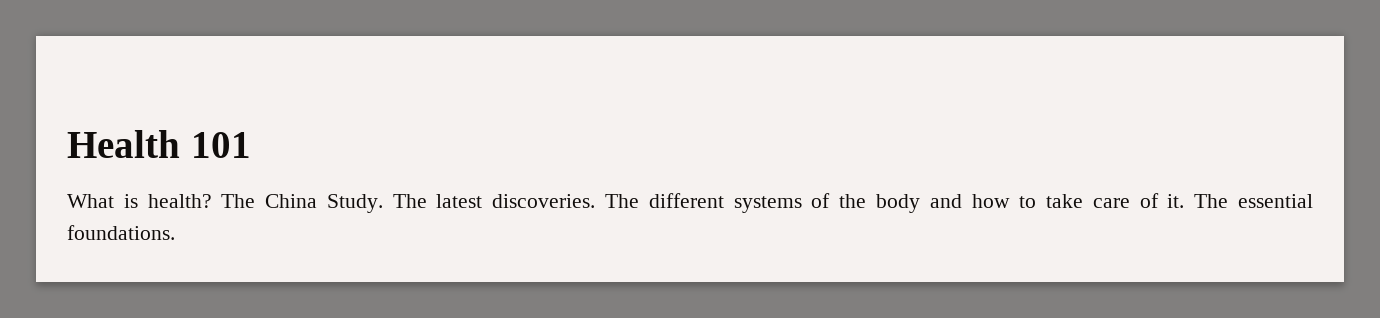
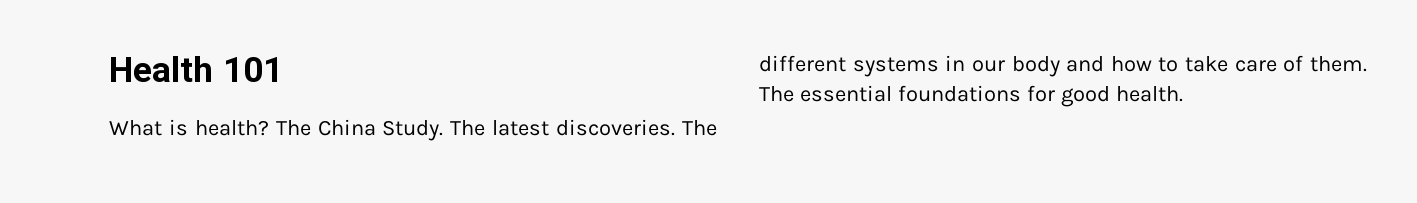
[811,193,867,208] of the -> [945,55,1005,72] in our
[1167,194,1185,208] it. -> [1310,56,1367,72] them.
[67,225,175,240] foundations. -> [897,85,1183,107] foundations for good health.

